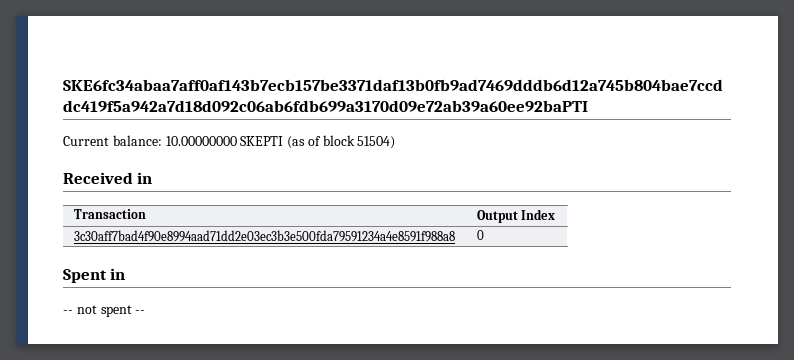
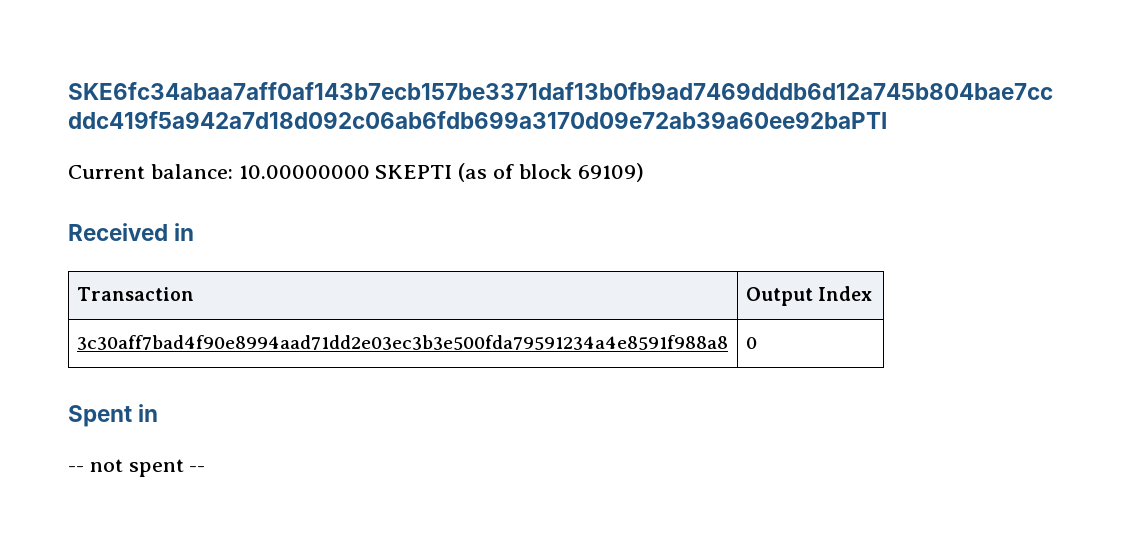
[357,136,396,149] 51504) -> [577,163,644,182] 69109)

